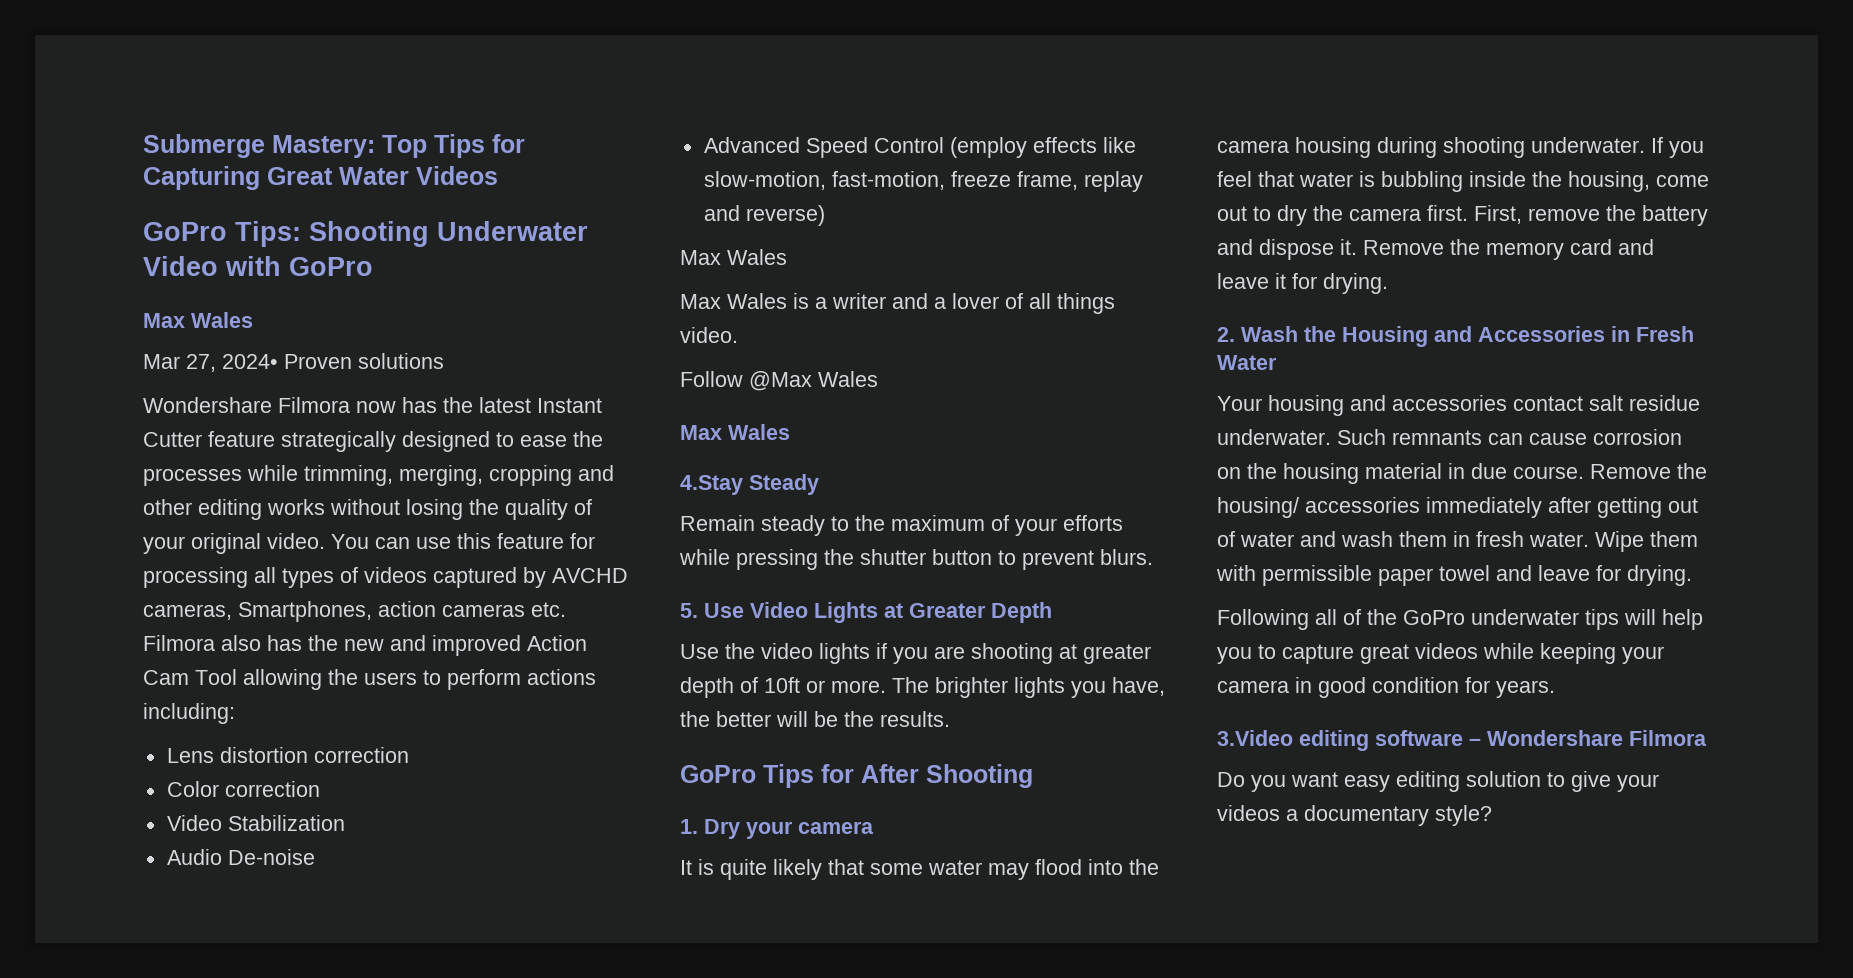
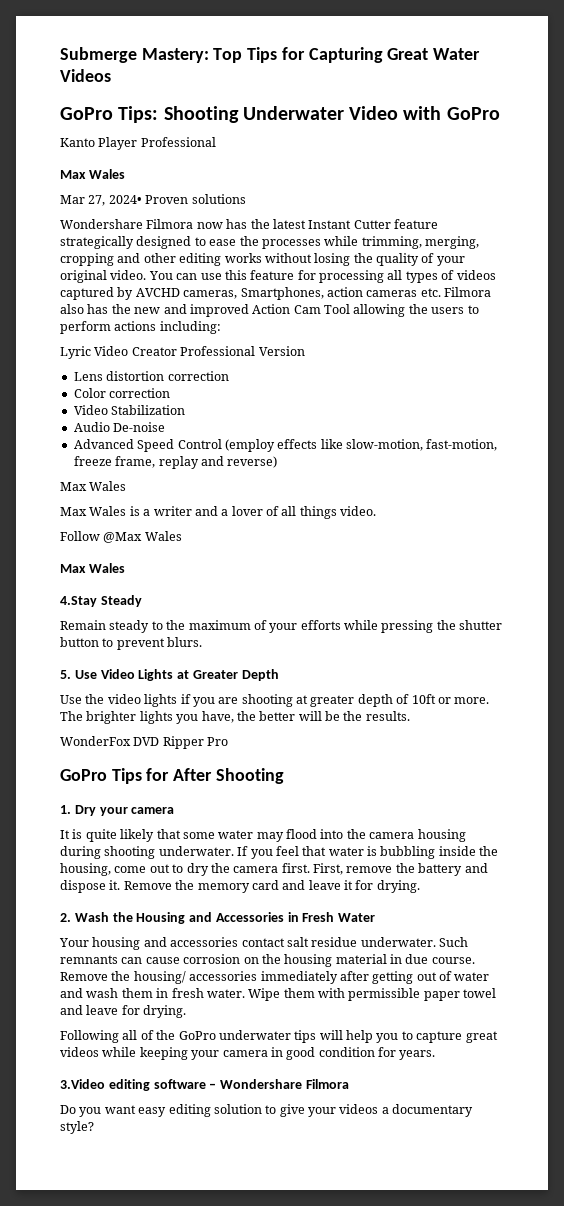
(373, 266) none -> [60,137,216,150] // Kanto Player Professional
(235, 713) none -> [60,346,305,359] // Lyric Video Creator Professional Version
(950, 719) none -> [60,736,229,749] // WonderFox DVD Ripper Pro

